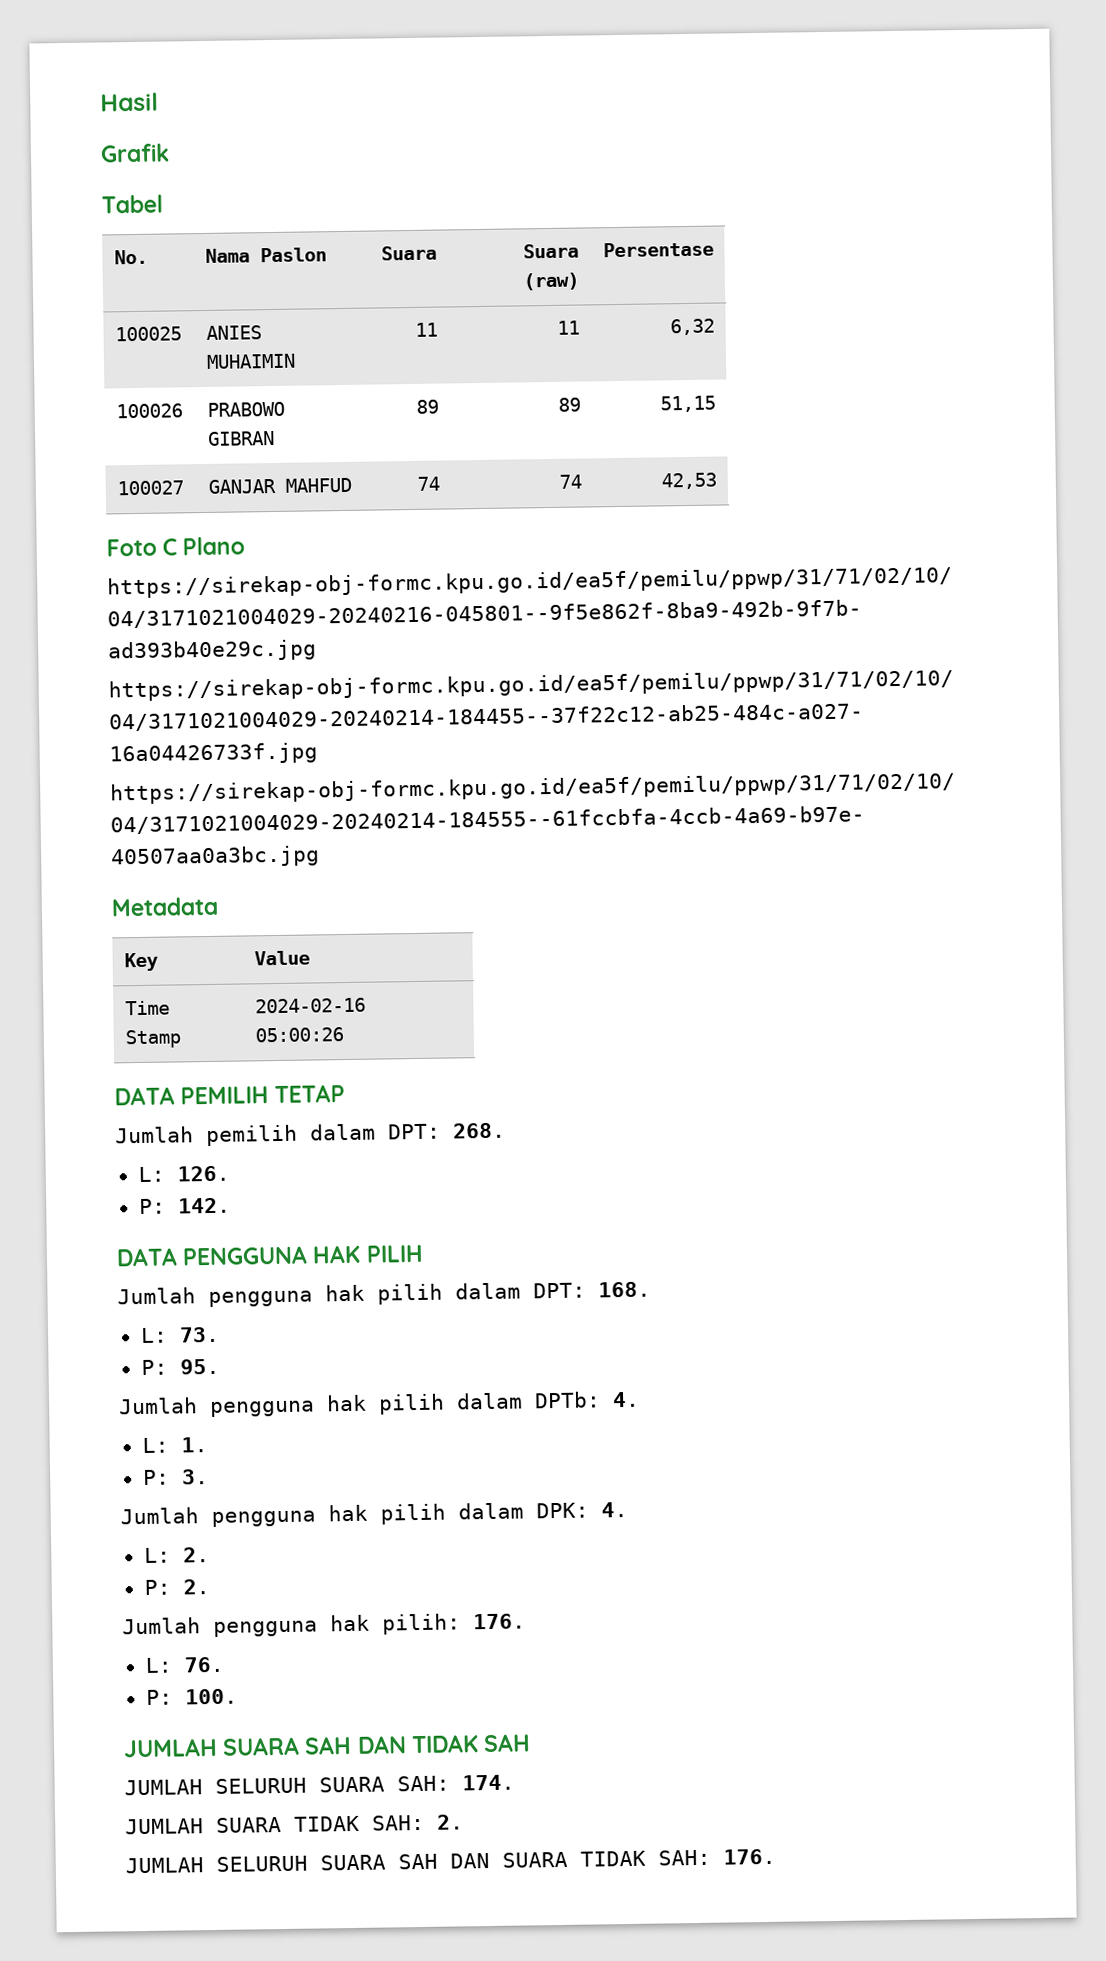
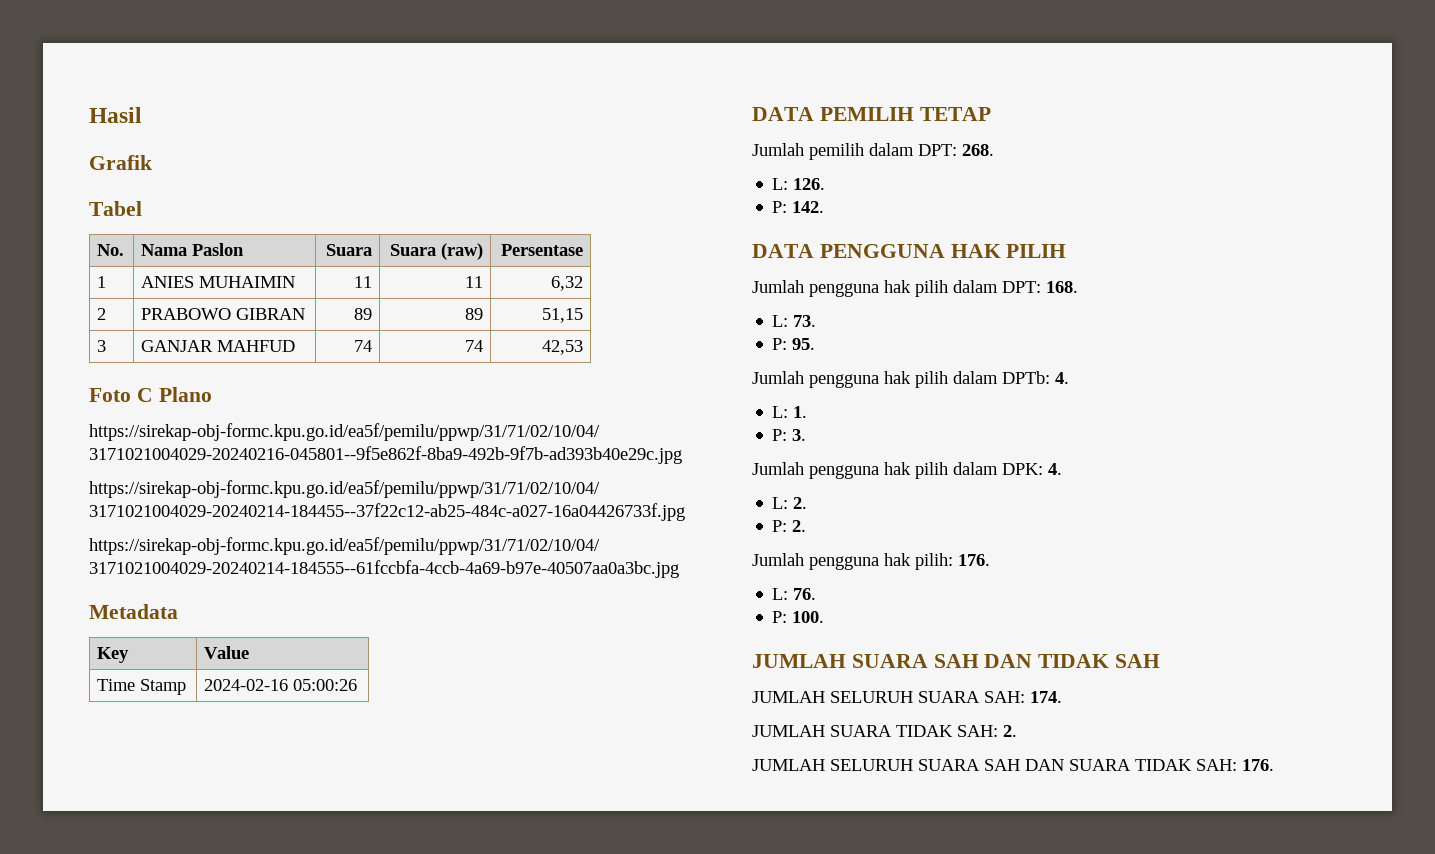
[115,326,183,342] 100025 -> [97,276,107,288] 1
[116,403,184,419] 100026 -> [97,308,107,320] 2
[117,480,185,496] 100027 -> [97,340,107,352] 3

